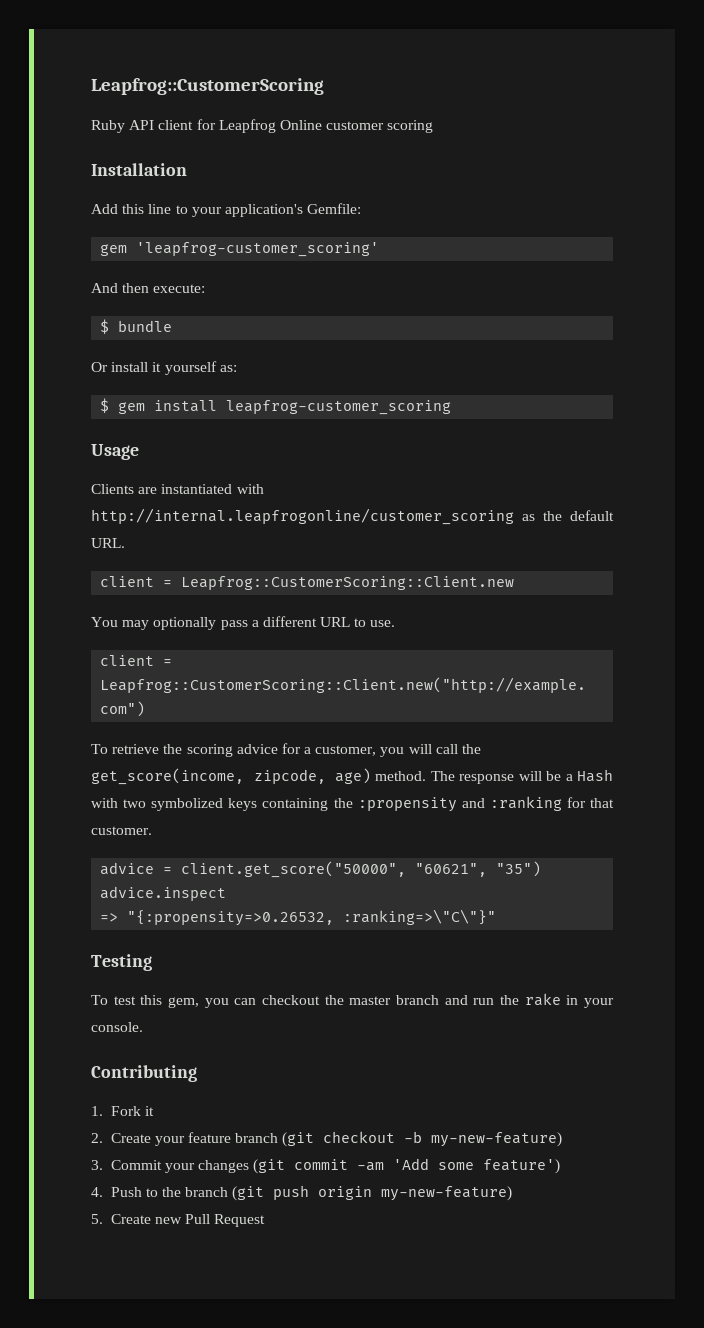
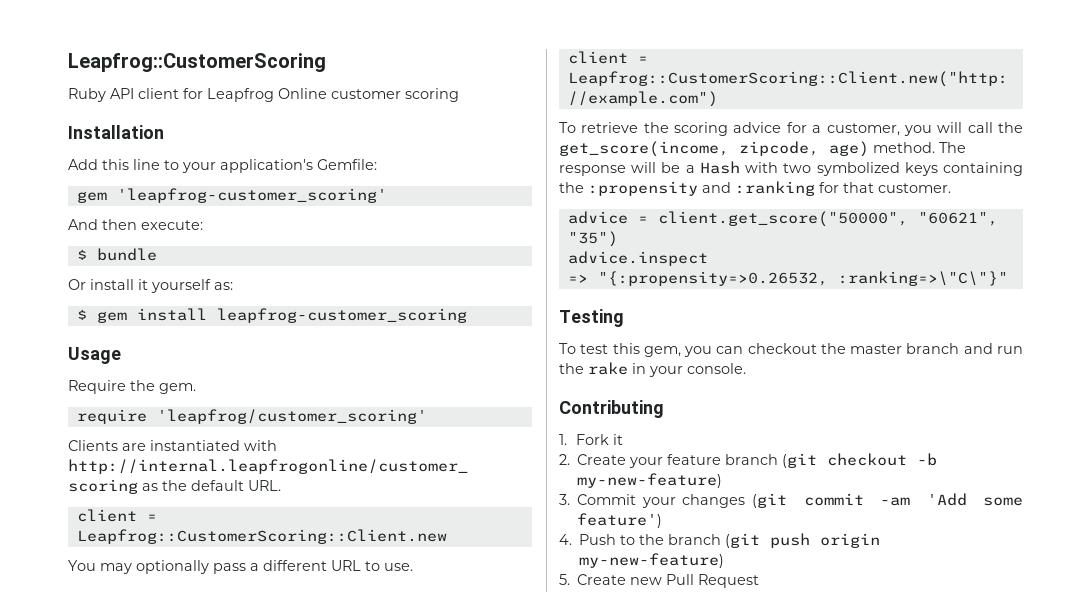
(139, 452) none -> [68,380,196,394] [76,409,427,424] // Require the gem. // require 'leapfrog/customer_scoring'

